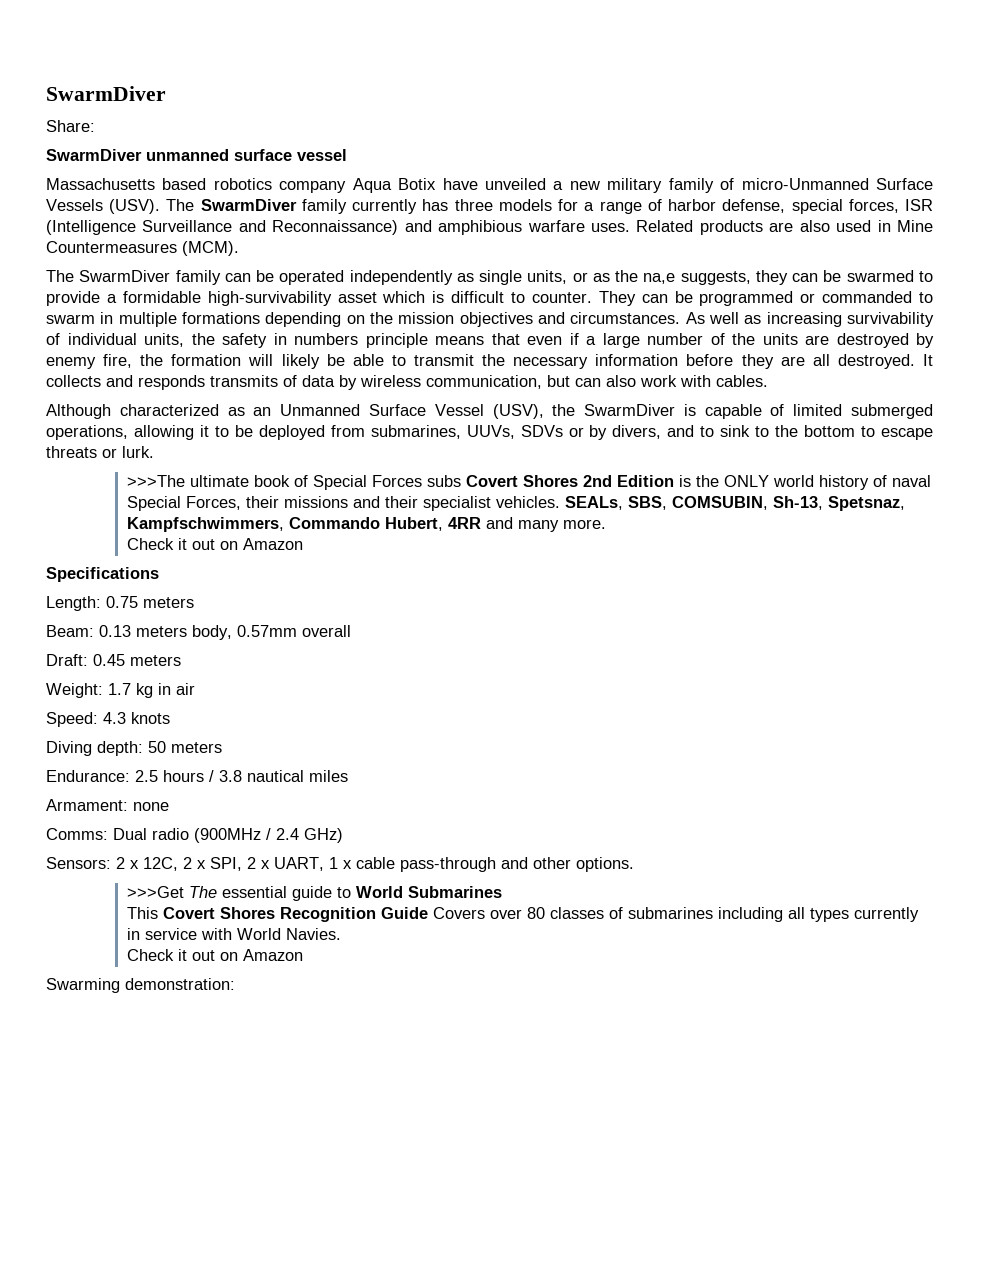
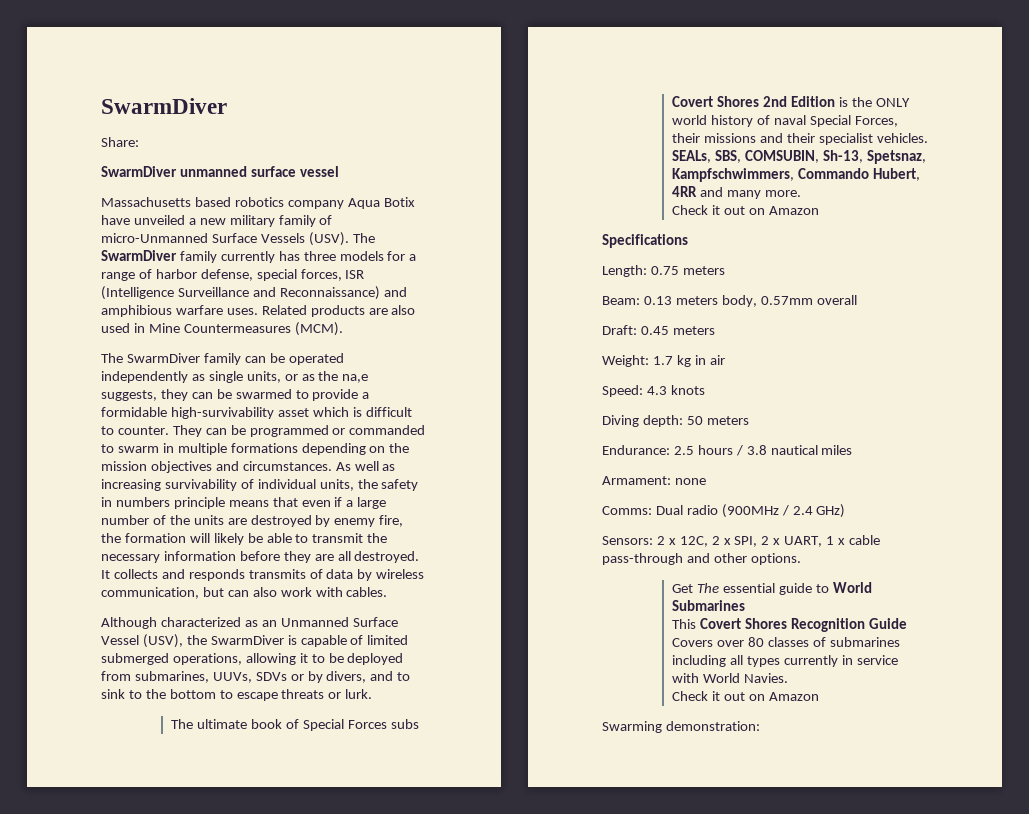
[126,475,185,487] >>>The -> [171,719,194,729] The
[126,886,184,898] >>>Get -> [672,584,694,593] Get

